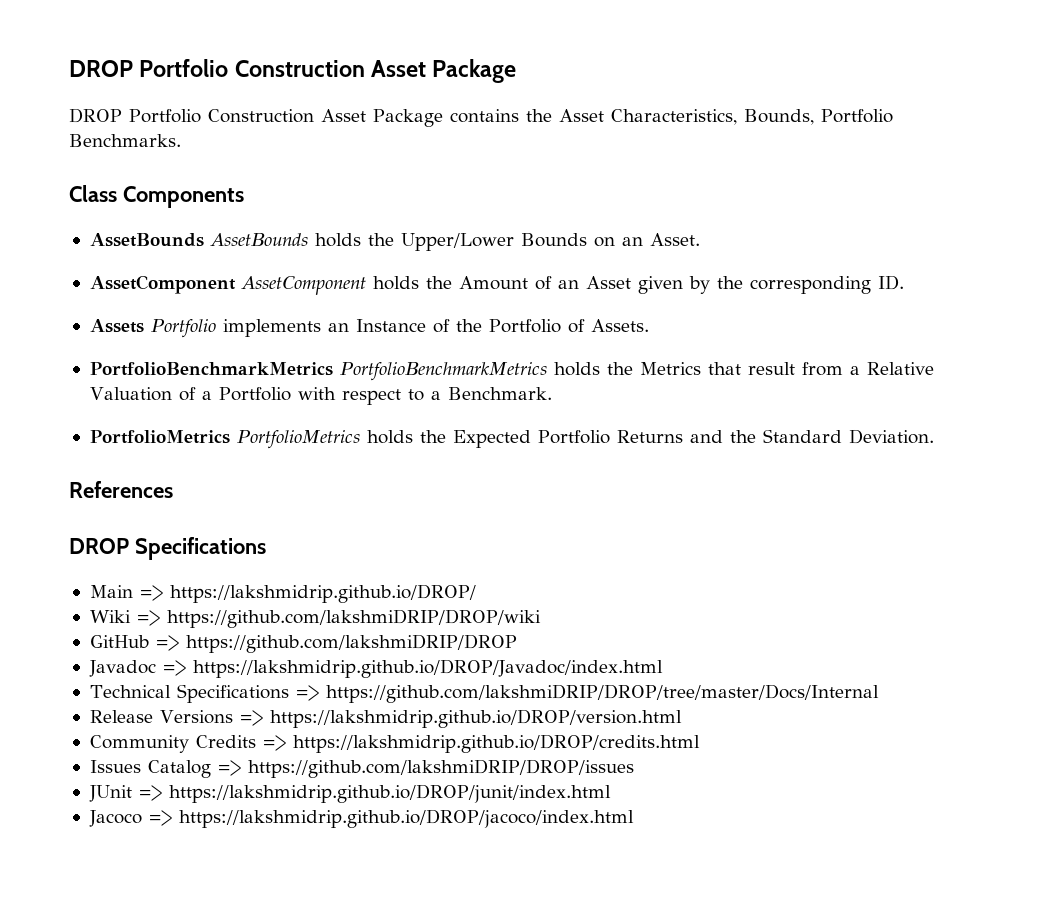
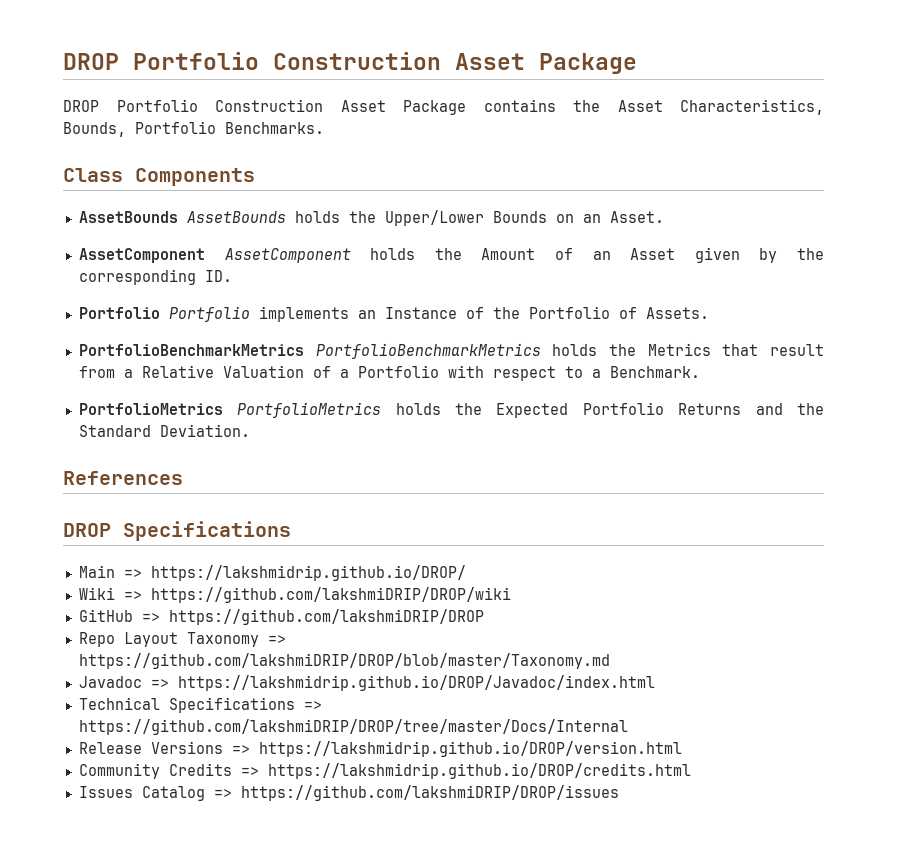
[89,319,144,333] Assets -> [78,307,160,319] Portfolio
(517, 643) none -> [78,632,286,647] [78,653,610,669] // Repo Layout Taxonomy => https://github.com/lakshmiDRIP/DROP/blob/master/Taxonomy.md
[88,784,611,803] [88,809,634,828] // JUnit => https://lakshmidrip.github.io/DROP/junit/index.html // Jacoco => https://lakshmidrip.github.io/DROP/jacoco/index.html -> (619, 793) none

